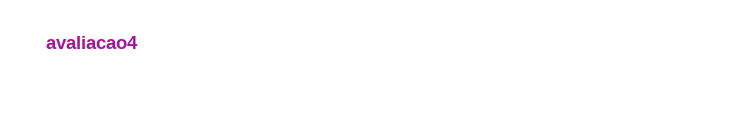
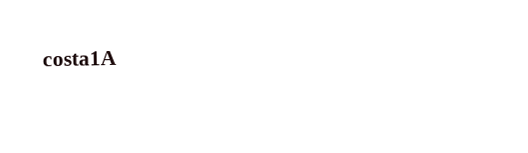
[46,36,138,49] avaliacao4 -> [42,50,117,67] costa1A

